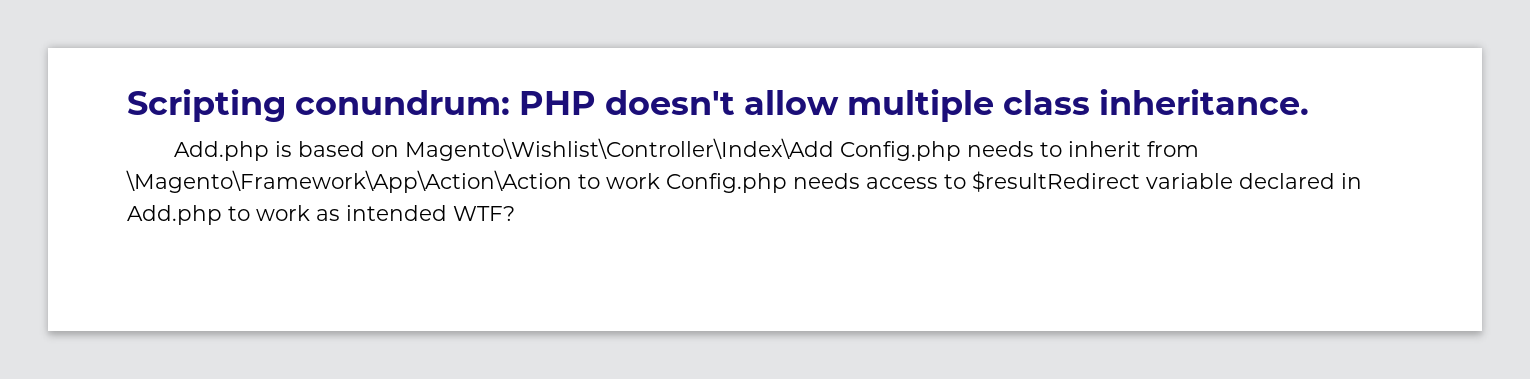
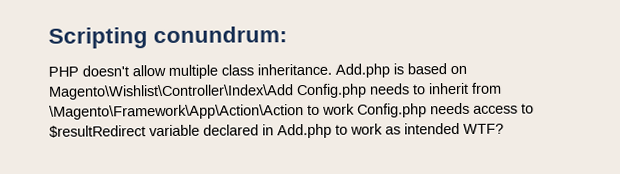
(511, 102) none -> (289, 35) //
(1310, 102) // -> (332, 69) none

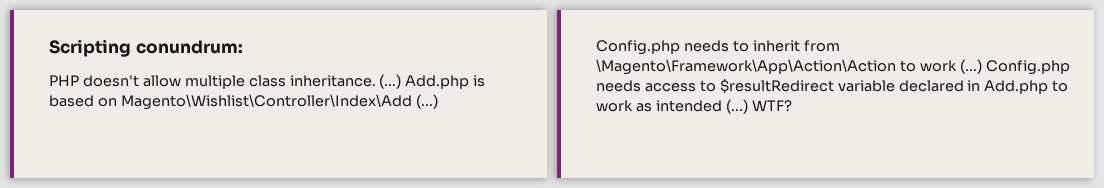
(332, 69) none -> [379,74,402,89] (...)
(294, 92) none -> [415,94,438,109] (...)
(355, 109) none -> [959,59,982,74] (...)
(460, 128) none -> [725,99,748,114] (...)

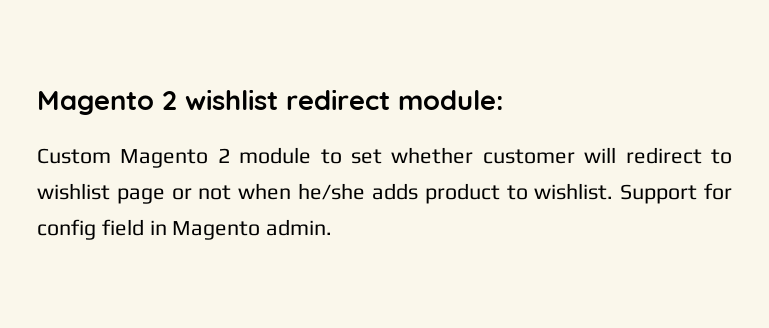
[49,39,243,57] [49,74,486,89] [49,94,438,110] [596,40,840,55] [596,59,1070,75] [596,79,1069,94] [596,99,792,114] Scripting conundrum: // PHP doesn't allow multiple class inheritance. (...) Add.php is based on Magento\Wishlist\Controller\Index\Add (...) Config.php needs to inherit from \Magento\Framework\App\Action\Action to work (...) Config.php needs access to $resultRedirect variable declared in Add.php to work as intended (...) WTF? -> [37,89,504,115] [37,147,732,168] [37,183,732,204] [37,219,333,240] Magento 2 wishlist redirect module: // Custom Magento 2 module to set whether customer will redirect to wishlist page or not when he/she adds product to wishlist. Support for config field in Magento admin.

